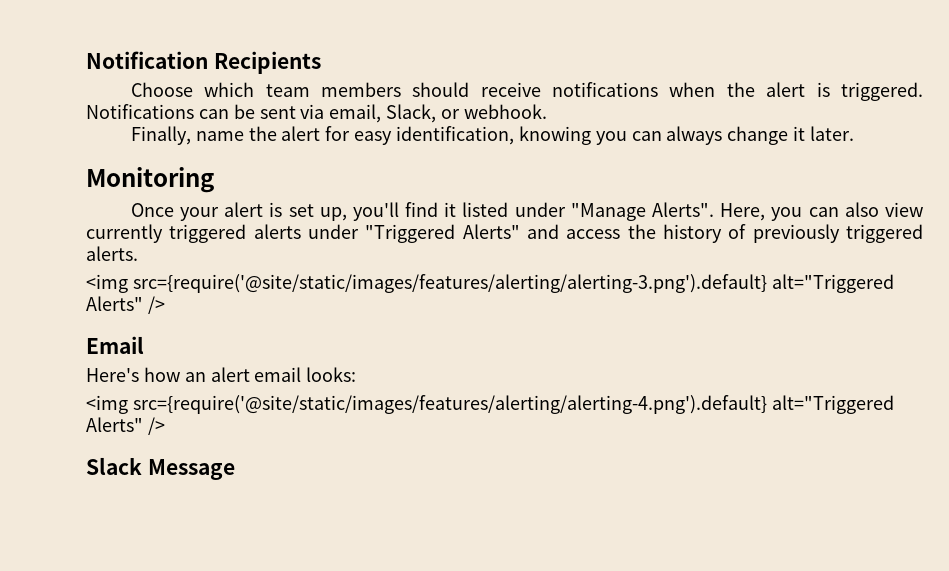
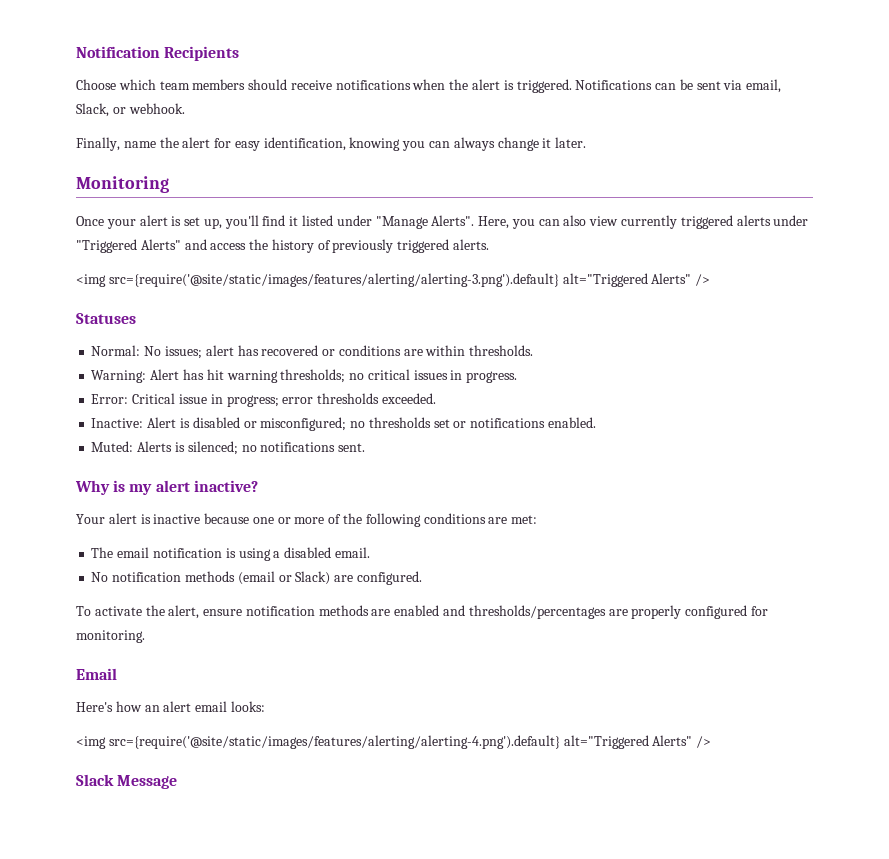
(165, 305) none -> [76,313,136,324] [91,345,534,359] [91,369,518,383] [91,393,436,407] [91,417,596,431] [91,441,366,455] [75,480,258,495] [76,513,538,527] [91,547,370,561] [91,571,422,585] [76,605,768,619] [76,630,145,643] // Statuses // Normal: No issues; alert has recovered or conditions are within thresholds. // Warning: Alert has hit warning thresholds; no critical issues in progress. // Error: Critical issue in progress; error thresholds exceeded. // Inactive: Alert is disabled or misconfigured; no thresholds set or notifications enabled. // Muted: Alerts is silenced; no notifications sent. // Why is my alert inactive? // Your alert is inactive because one or more of the following conditions are met: // The email notification is using a disabled email. // No notification methods (email or Slack) are configured. // To activate the alert, ensure notification methods are enabled and thresholds/percentages are properly configured for monitoring.

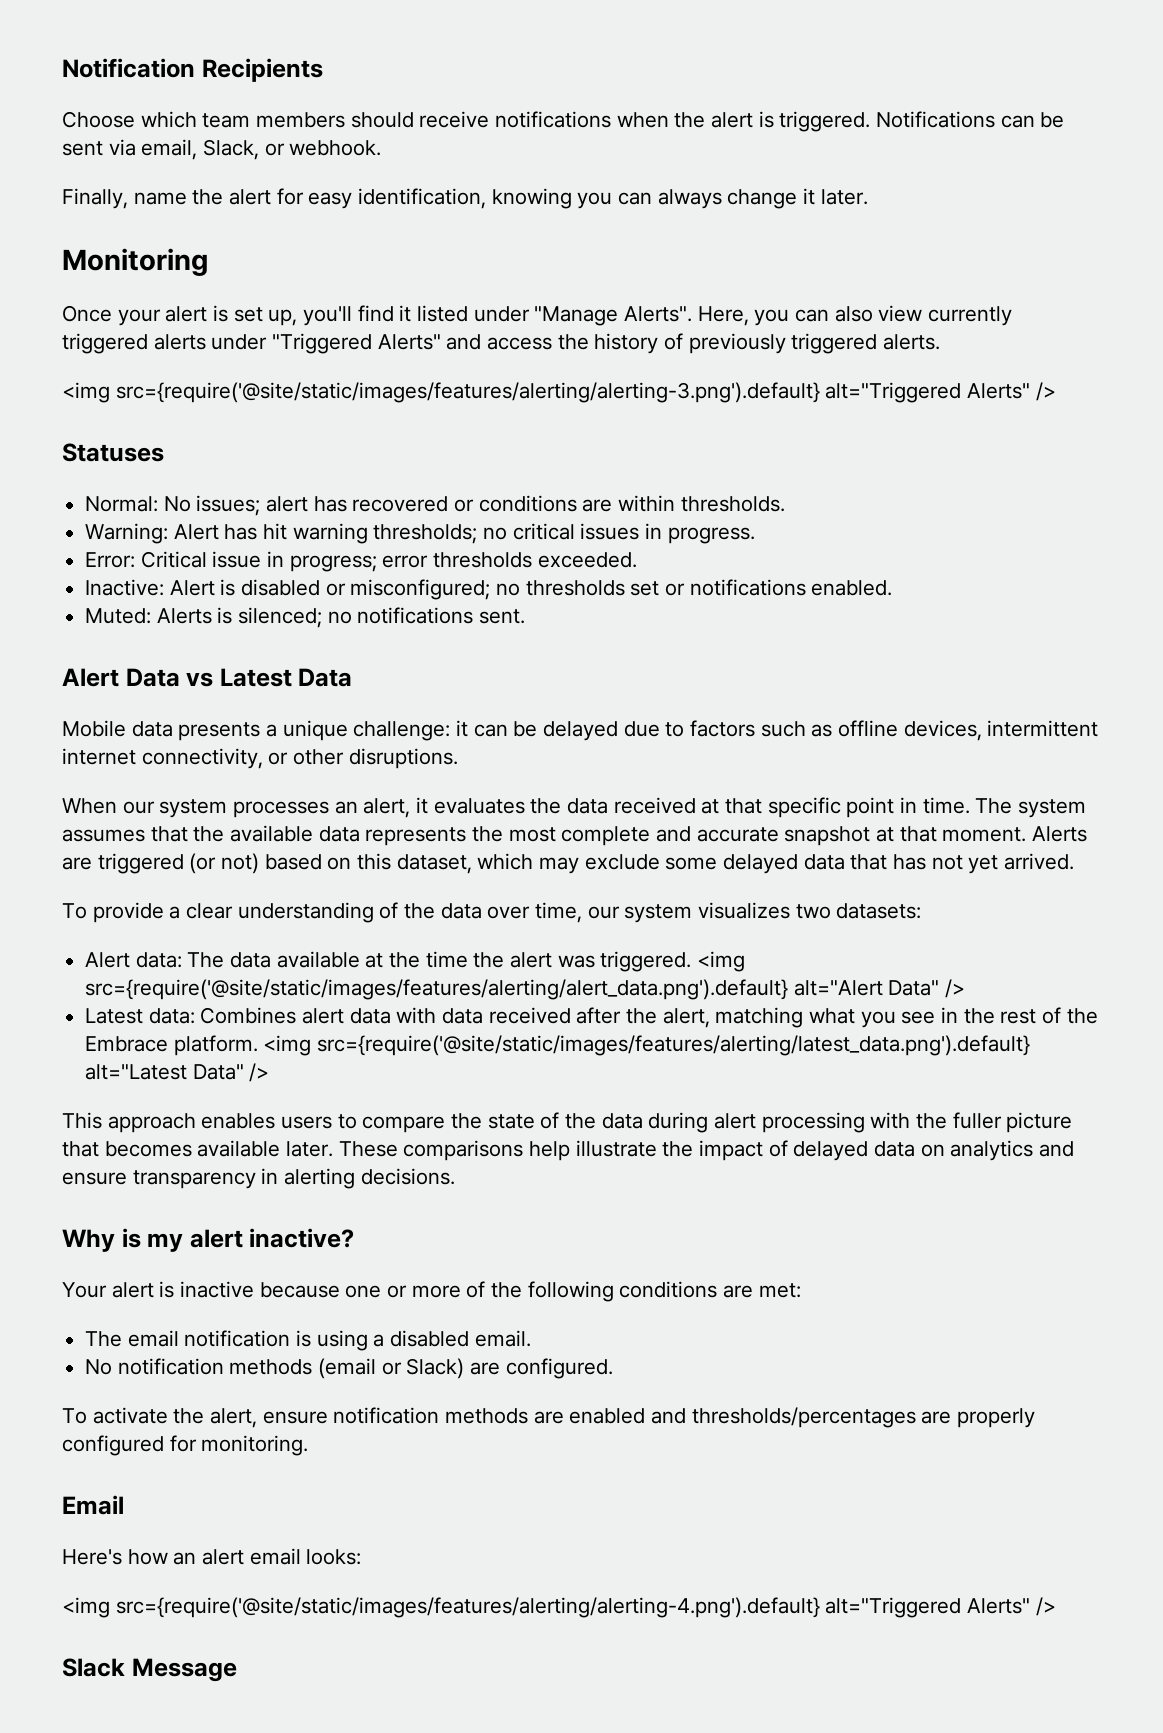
(366, 447) none -> [62,668,353,687] [62,720,1099,741] [62,748,458,769] [62,797,1087,818] [62,825,1088,846] [62,853,1075,874] [62,902,922,923] [85,951,746,972] [85,979,966,1000] [85,1007,1098,1028] [85,1035,1031,1056] [85,1063,270,1082] [62,1112,1073,1133] [62,1140,1075,1161] [62,1168,455,1189] // Alert Data vs Latest Data // Mobile data presents a unique challenge: it can be delayed due to factors such as offline devices, intermittent internet connectivity, or other disruptions. // When our system processes an alert, it evaluates the data received at that specific point in time. The system assumes that the available data represents the most complete and accurate snapshot at that moment. Alerts are triggered (or not) based on this dataset, which may exclude some delayed data that has not yet arrived. // To provide a clear understanding of the data over time, our system visualizes two datasets: // Alert data: The data available at the time the alert was triggered. <img src={require('@site/static/images/features/alerting/alert_data.png').default} alt="Alert Data" /> // Latest data: Combines alert data with data received after the alert, matching what you see in the rest of the Embrace platform. <img src={require('@site/static/images/features/alerting/latest_data.png').default} alt="Latest Data" /> // This approach enables users to compare the state of the data during alert processing with the fuller picture that becomes available later. These comparisons help illustrate the impact of delayed data on analytics and ensure transparency in alerting decisions.

